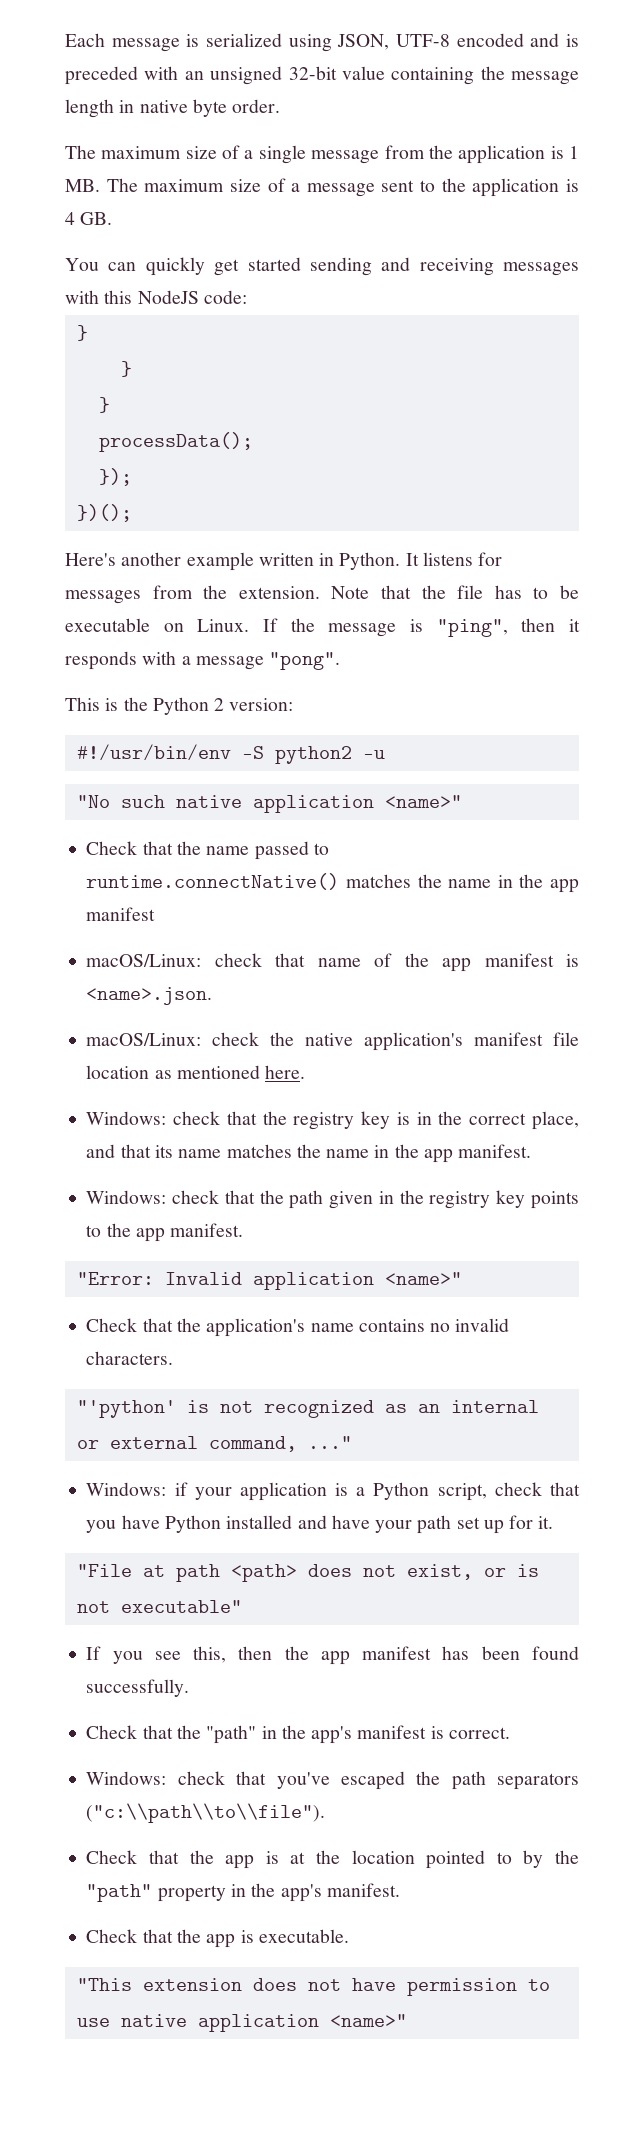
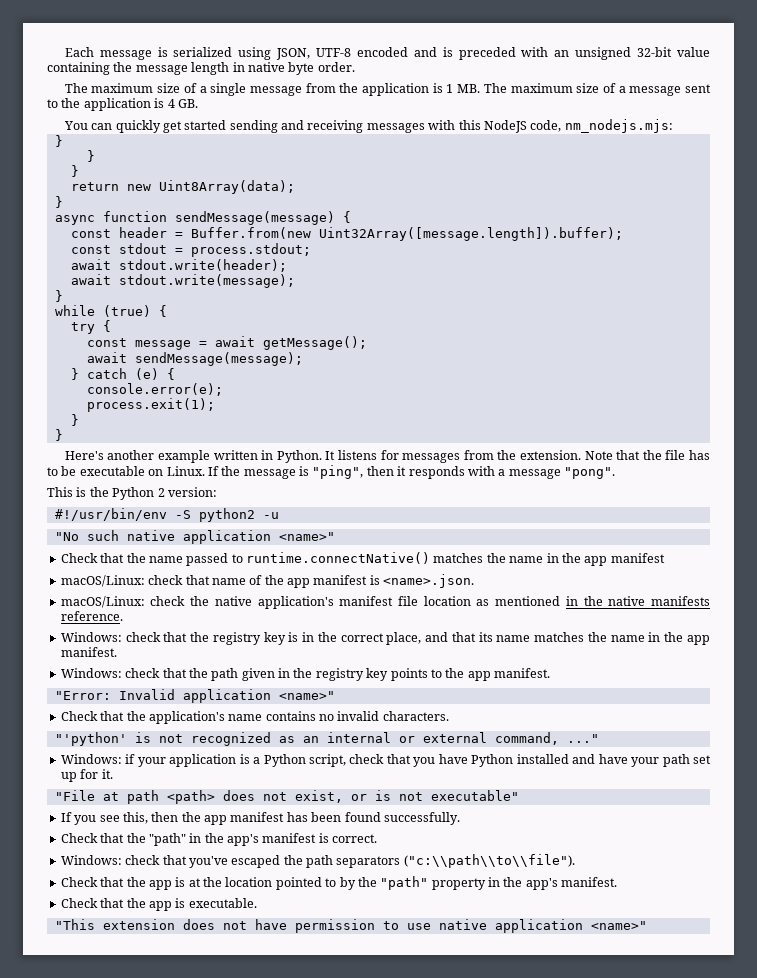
[203,290,247,304] code: -> [530,119,673,133] code, nm_nodejs.mjs:
[98,432,253,452] [98,468,132,486] [76,504,132,522] processData(); // }); // })(); -> [70,180,295,194] [54,196,63,208] [54,211,351,225] [70,227,623,241] [70,243,311,257] [70,259,287,272] [70,274,295,288] [54,290,63,302] [54,305,167,317] [70,320,111,334] [86,336,367,350] [86,352,303,366] [70,368,175,380] [86,383,223,396] [86,398,215,412] [70,414,79,426] [54,429,63,441] return new Uint8Array(data); // } // async function sendMessage(message) { // const header = Buffer.from(new Uint32Array([message.length]).buffer); // const stdout = process.stdout; // await stdout.write(header); // await stdout.write(message); // } // while (true) { // try { // const message = await getMessage(); // await sendMessage(message); // } catch (e) { // console.error(e); // process.exit(1); // } // }
[265,1065,306,1079] here. -> [565,596,710,606] [60,611,123,621] in the native manifests reference.

